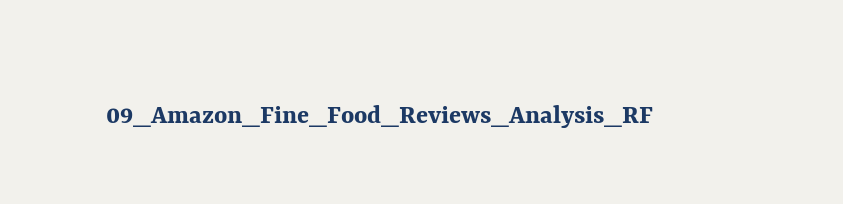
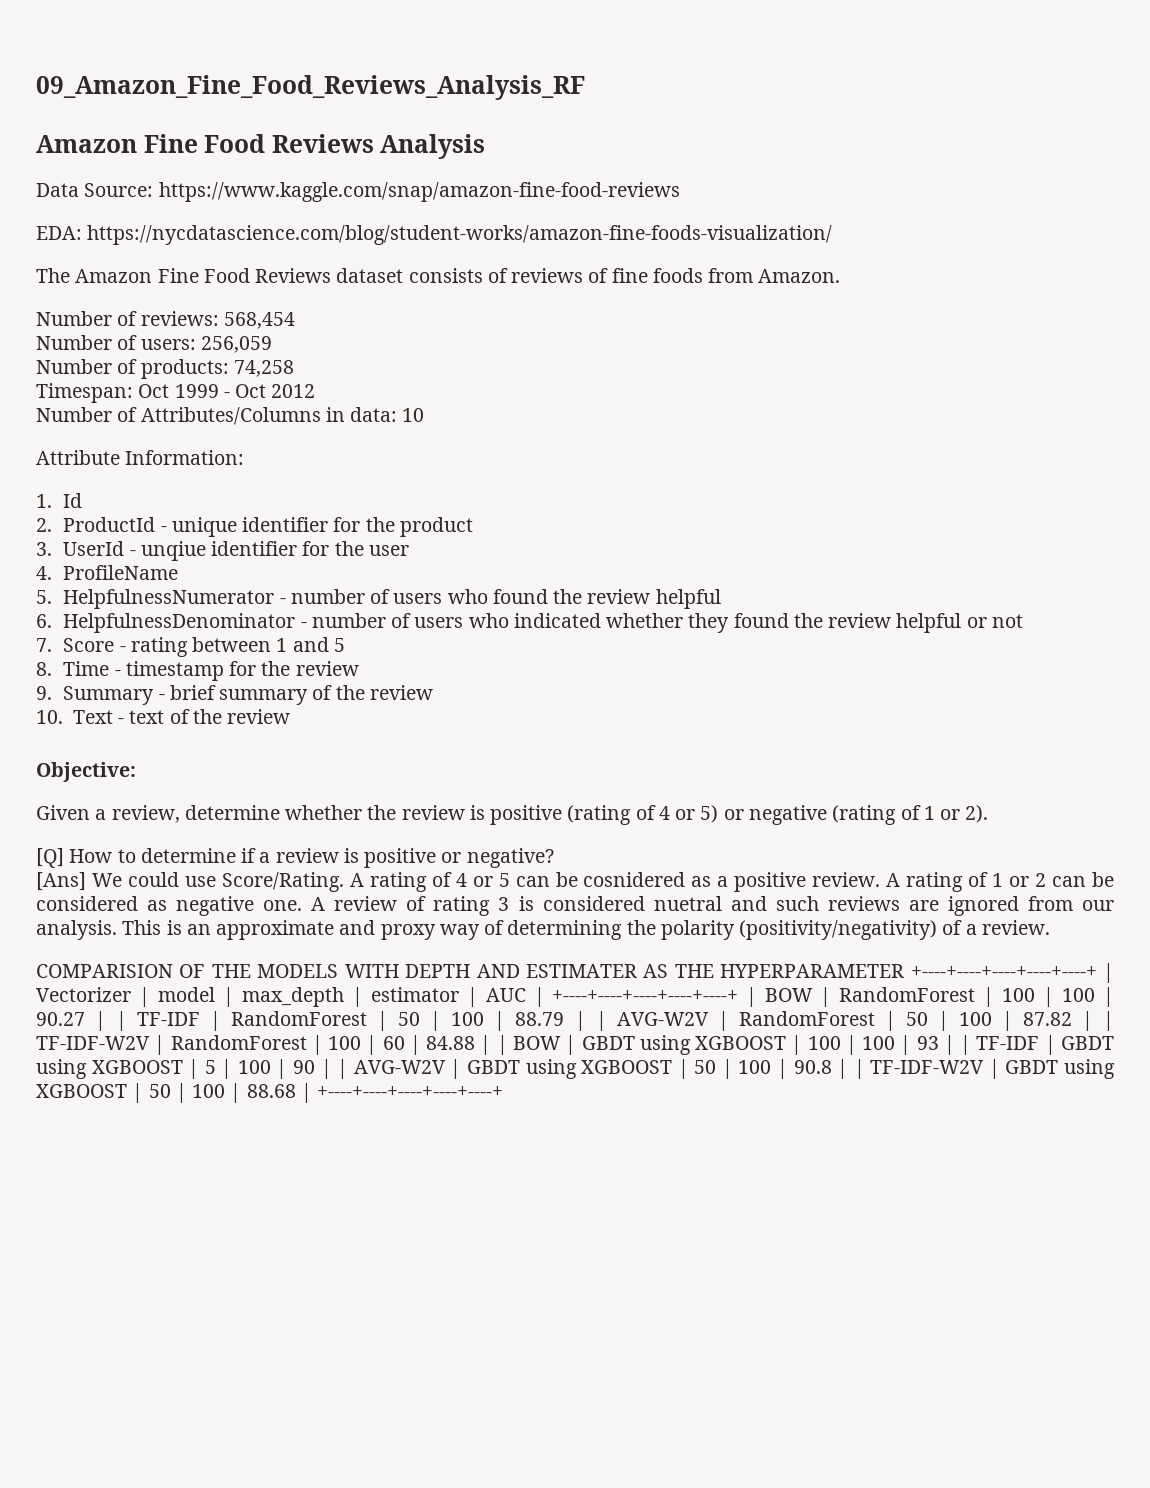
(653, 116) none -> [36,134,486,159] [36,182,680,202] [36,225,833,245] [36,268,841,283] [36,311,295,329] [36,335,272,353] [36,359,294,379] [36,383,316,403] [36,407,425,425] [36,450,245,465] [36,493,83,508] [36,517,473,537] [36,541,409,561] [36,565,179,580] [36,589,721,609] [36,613,1023,633] [36,637,345,657] [36,661,359,681] [36,685,433,705] [36,709,291,724] [36,762,136,782] [36,805,989,825] [36,848,554,868] [36,872,1115,892] [36,896,1114,916] [36,920,1050,940] [36,963,1114,983] [36,987,1114,1007] [36,1011,1114,1031] [36,1035,1114,1055] [36,1059,1116,1079] [36,1083,504,1103] // Amazon Fine Food Reviews Analysis // Data Source: https://www.kaggle.com/snap/amazon-fine-food-reviews // EDA: https://nycdatascience.com/blog/student-works/amazon-fine-foods-visualization/ // The Amazon Fine Food Reviews dataset consists of reviews of fine foods from Amazon. // Number of reviews: 568,454 // Number of users: 256,059 // Number of products: 74,258 // Timespan: Oct 1999 - Oct 2012 // Number of Attributes/Columns in data: 10 // Attribute Information: // 1. Id // 2. ProductId - unique identifier for the product // 3. UserId - unqiue identifier for the user // 4. ProfileName // 5. HelpfulnessNumerator - number of users who found the review helpful // 6. HelpfulnessDenominator - number of users who indicated whether they found the review helpful or not // 7. Score - rating between 1 and 5 // 8. Time - timestamp for the review // 9. Summary - brief summary of the review // 10. Text - text of the review // Objective: // Given a review, determine whether the review is positive (rating of 4 or 5) or negative (rating of 1 or 2). // [Q] How to determine if a review is positive or negative? // [Ans] We could use Score/Rating. A rating of 4 or 5 can be cosnidered as a positive review. A rating of 1 or 2 can be considered as negative one. A review of rating 3 is considered nuetral and such reviews are ignored from our analysis. This is an approximate and proxy way of determining the polarity (positivity/negativity) of a review. // COMPARISION OF THE MODELS WITH DEPTH AND ESTIMATER AS THE HYPERPARAMETER +----+----+----+----+----+ | Vectorizer | model | max_depth | estimator | AUC | +----+----+----+----+----+ | BOW | RandomForest | 100 | 100 | 90.27 | | TF-IDF | RandomForest | 50 | 100 | 88.79 | | AVG-W2V | RandomForest | 50 | 100 | 87.82 | | TF-IDF-W2V | RandomForest | 100 | 60 | 84.88 | | BOW | GBDT using XGBOOST | 100 | 100 | 93 | | TF-IDF | GBDT using XGBOOST | 5 | 100 | 90 | | AVG-W2V | GBDT using XGBOOST | 50 | 100 | 90.8 | | TF-IDF-W2V | GBDT using XGBOOST | 50 | 100 | 88.68 | +----+----+----+----+----+

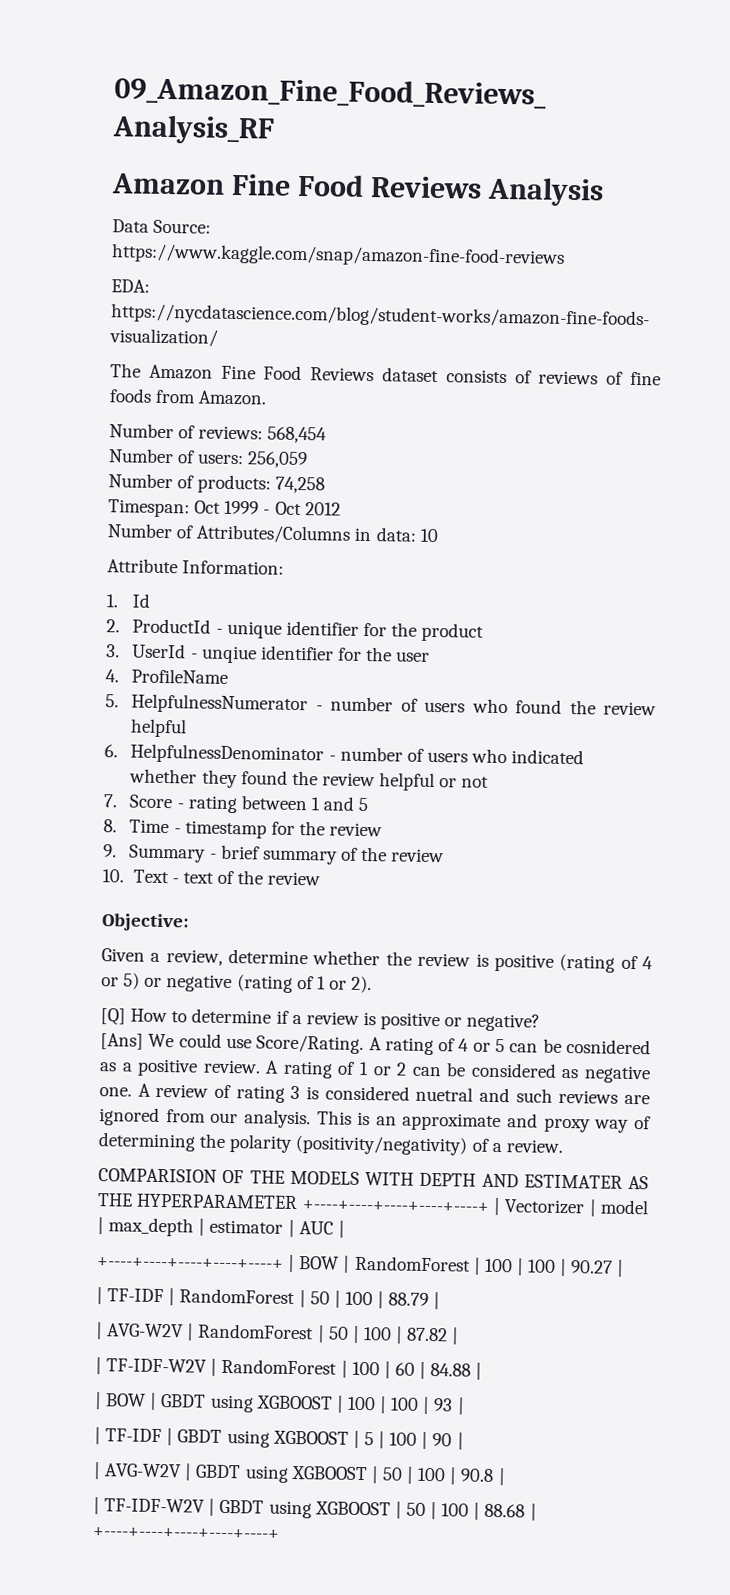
(545, 997) none -> (345, 1229) //
(107, 1021) none -> (625, 1268) //
(586, 1021) none -> (441, 1301) //
(1093, 1021) none -> (460, 1336) //
(492, 1045) none -> (483, 1371) //
(955, 1045) none -> (465, 1406) //
(332, 1069) none -> (464, 1441) //
(849, 1069) none -> (506, 1477) //

